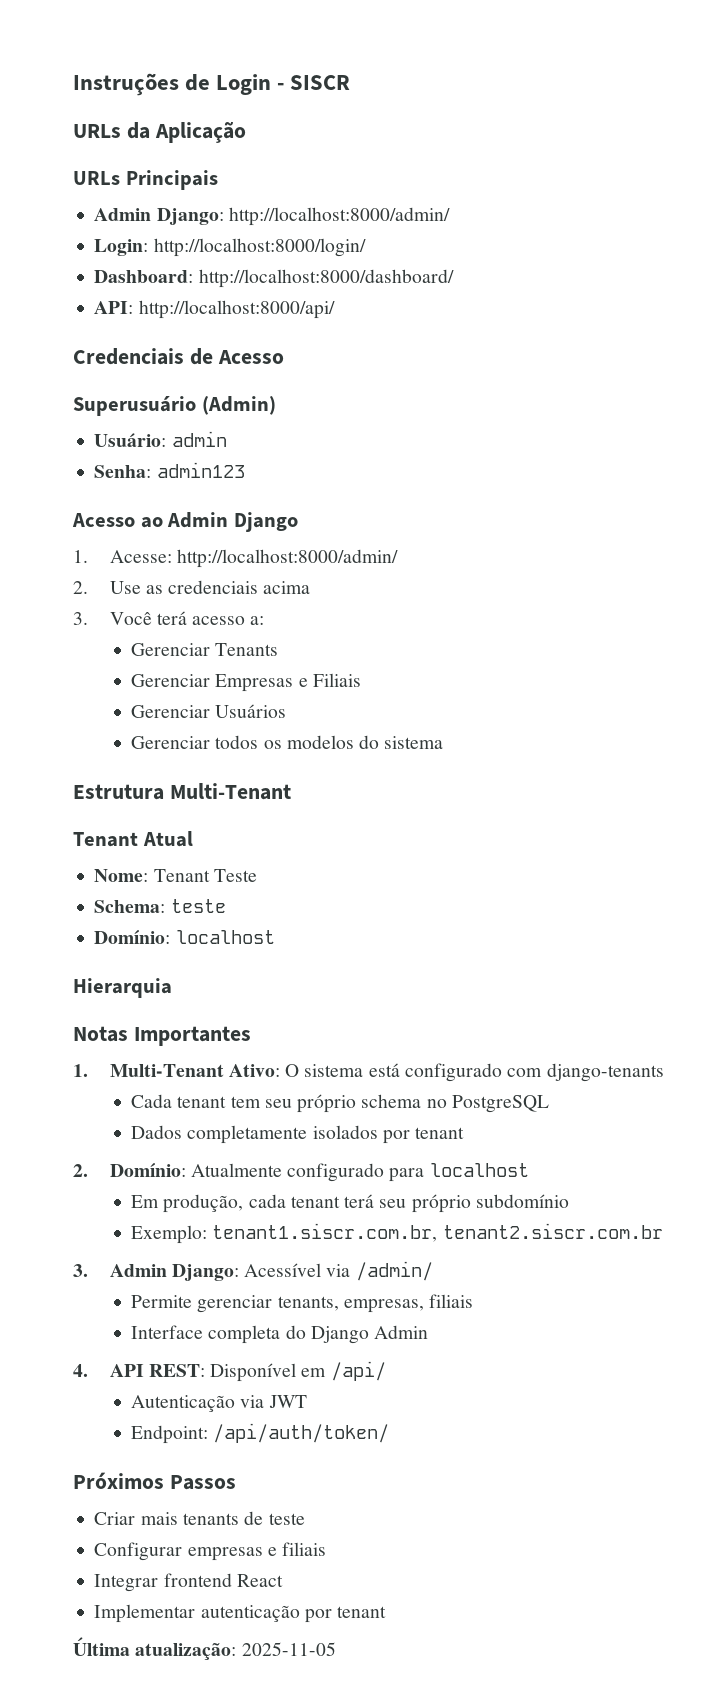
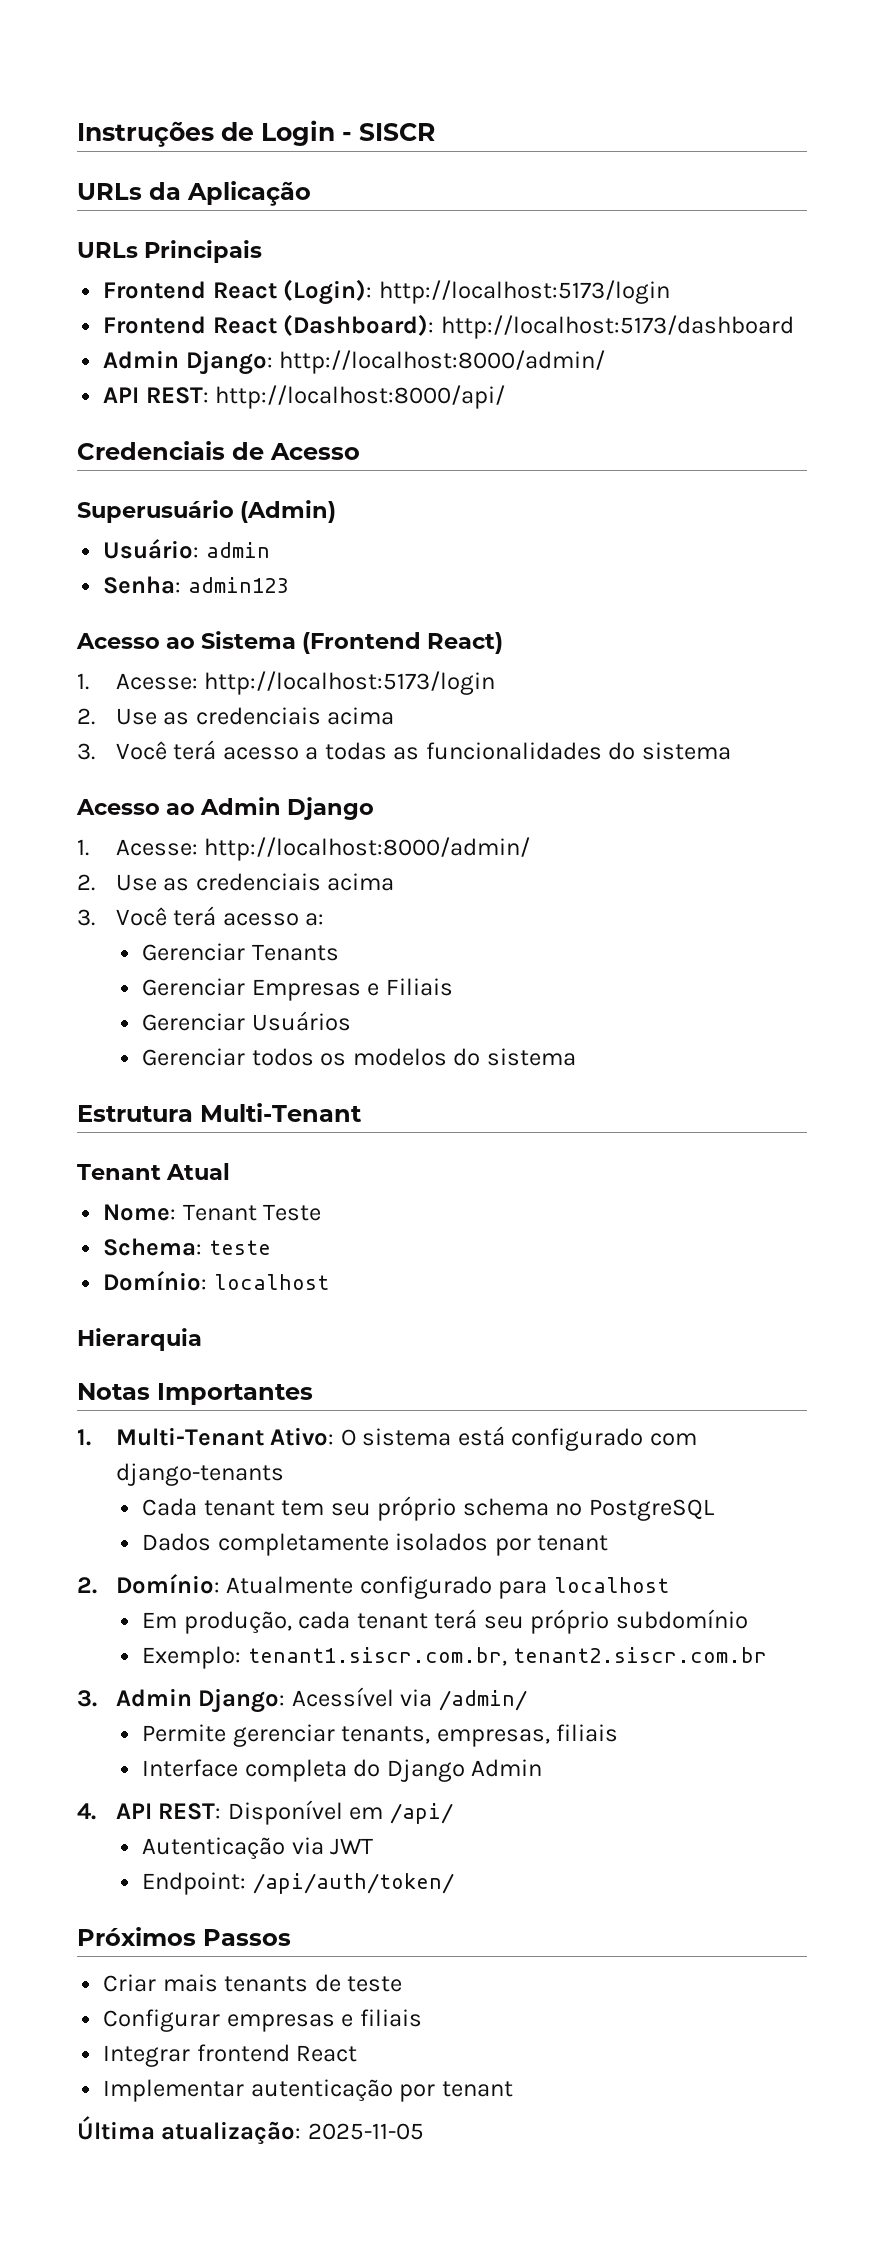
[94,207,450,226] [94,238,366,257] [94,269,454,288] [94,301,134,314] Admin Django: http://localhost:8000/admin/ // Login: http://localhost:8000/login/ // Dashboard: http://localhost:8000/dashboard/ // API: -> [103,279,670,305] [103,314,794,339] [103,350,606,375] [103,387,209,404] Frontend React (Login): http://localhost:5173/login // Frontend React (Dashboard): http://localhost:5173/dashboard // Admin Django: http://localhost:8000/admin/ // API REST:
(245, 470) none -> [76,631,504,654] [77,671,496,695] [77,707,395,725] [77,740,731,760] // Acesso ao Sistema (Frontend React) // 1. Acesse: http://localhost:5173/login // 2. Use as credenciais acima // 3. Você terá acesso a todas as funcionalidades do sistema

